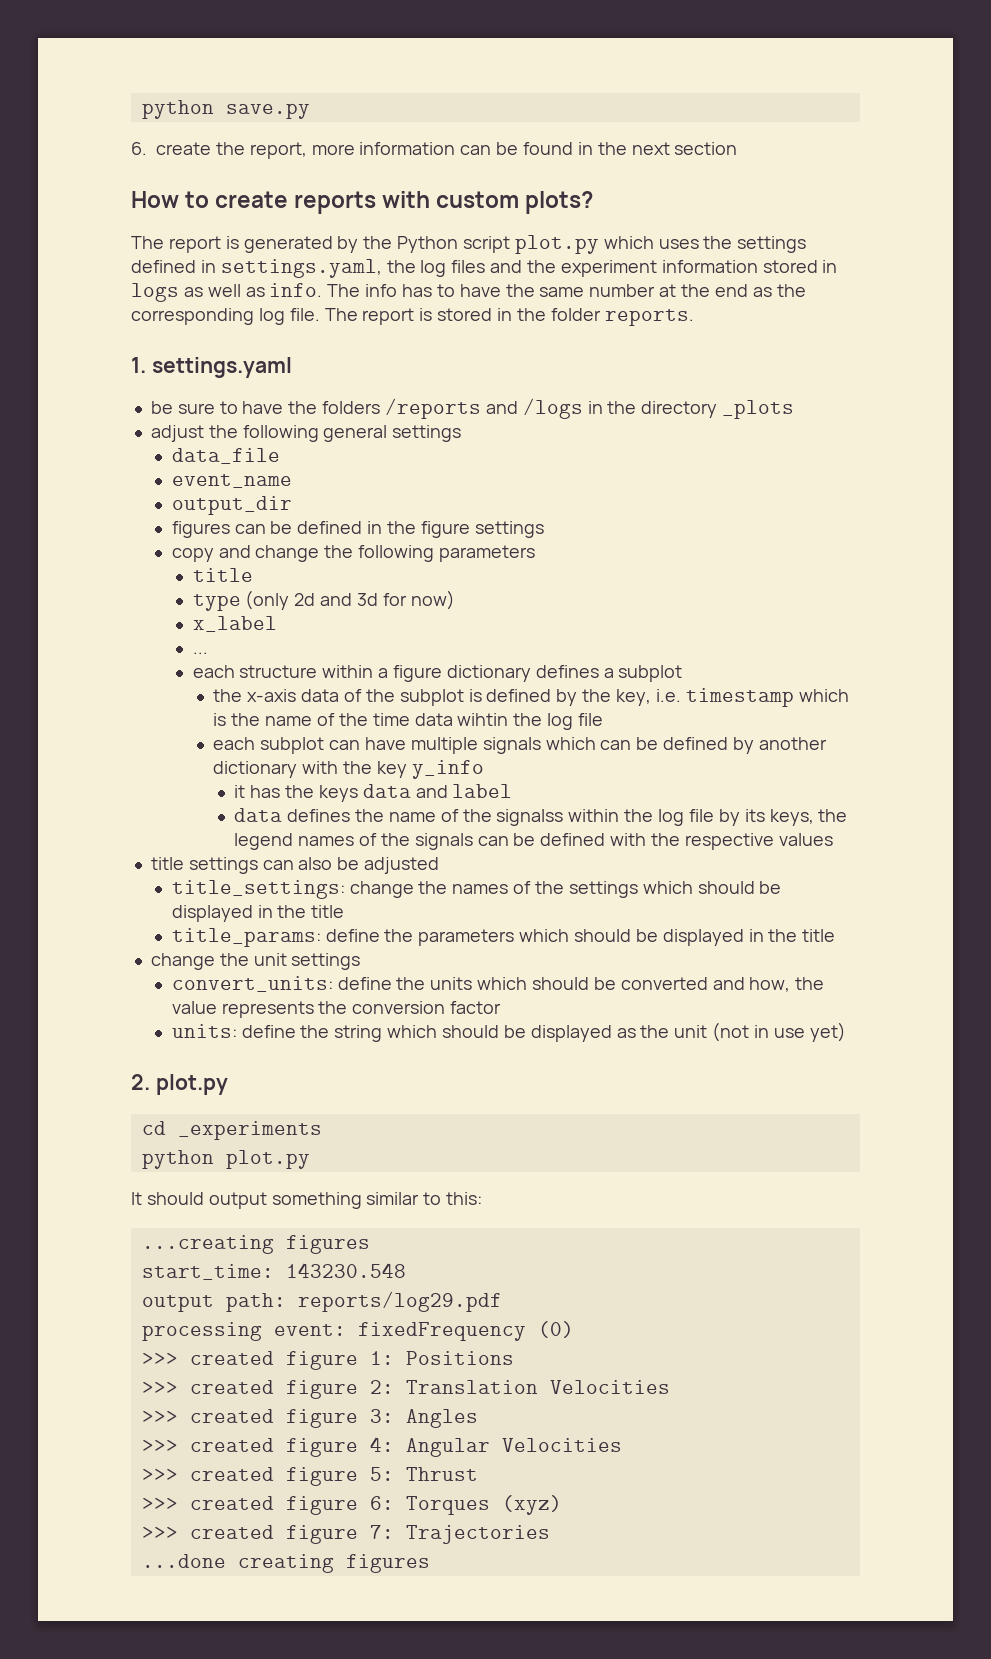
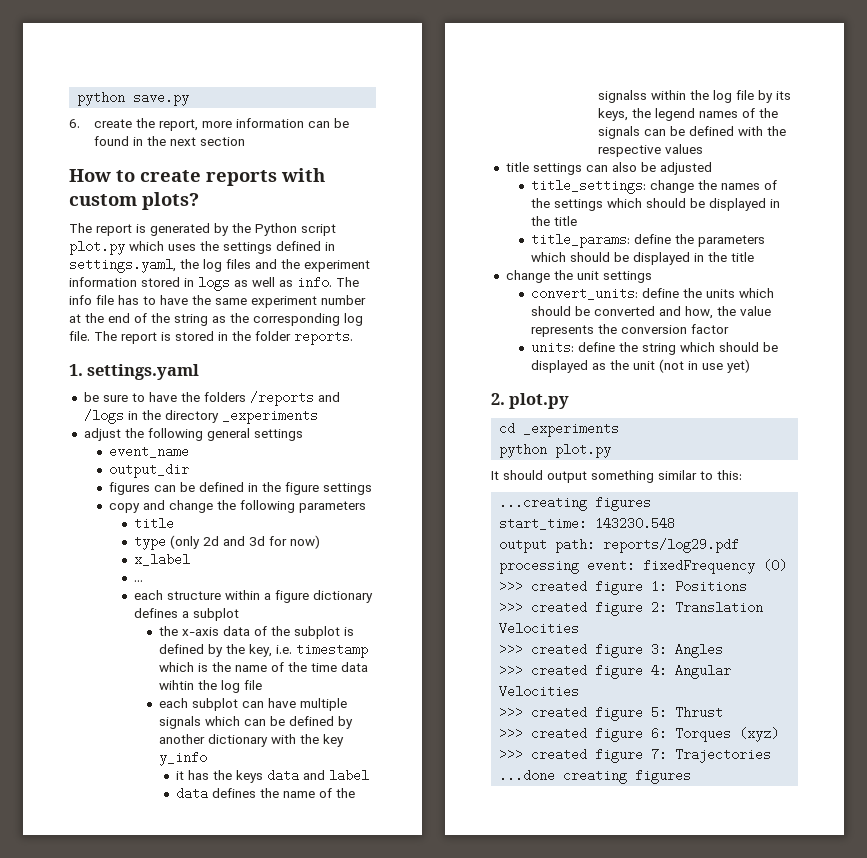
(398, 290) none -> [96,295,114,305] file
(585, 292) none -> [251,296,317,308] experiment
(748, 290) none -> [134,313,208,326] of the string
[722,400,795,419] _plots -> [221,409,318,424] _experiments
[171,448,280,464] // data_file -> (303, 435) none

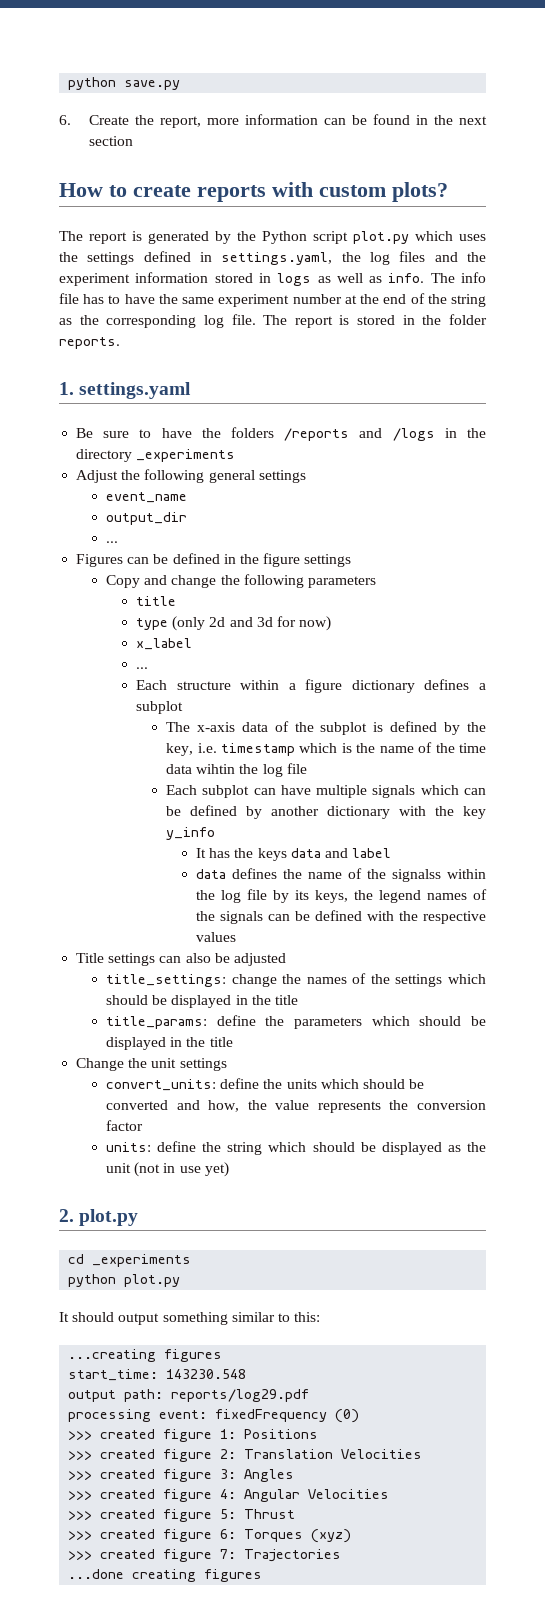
[94,119,133,128] create -> [89,115,130,125] Create
[83,392,99,402] be -> [76,428,94,438] Be
[83,428,121,441] adjust -> [76,470,119,483] Adjust
[108,482,150,495] figures -> [106,541,119,543] [76,554,124,567] ... // Figures
[108,503,140,513] copy -> [106,575,141,588] Copy
[133,590,163,600] each -> [136,680,168,690] Each
[158,626,178,636] the -> [166,722,191,732] The
[158,698,188,708] each -> [166,785,198,795] Each
[175,771,184,780] it -> [196,848,207,858] It
[505,162,529,172] title -> [76,953,105,963] Title
[505,270,550,283] change -> [76,1058,125,1071] Change

